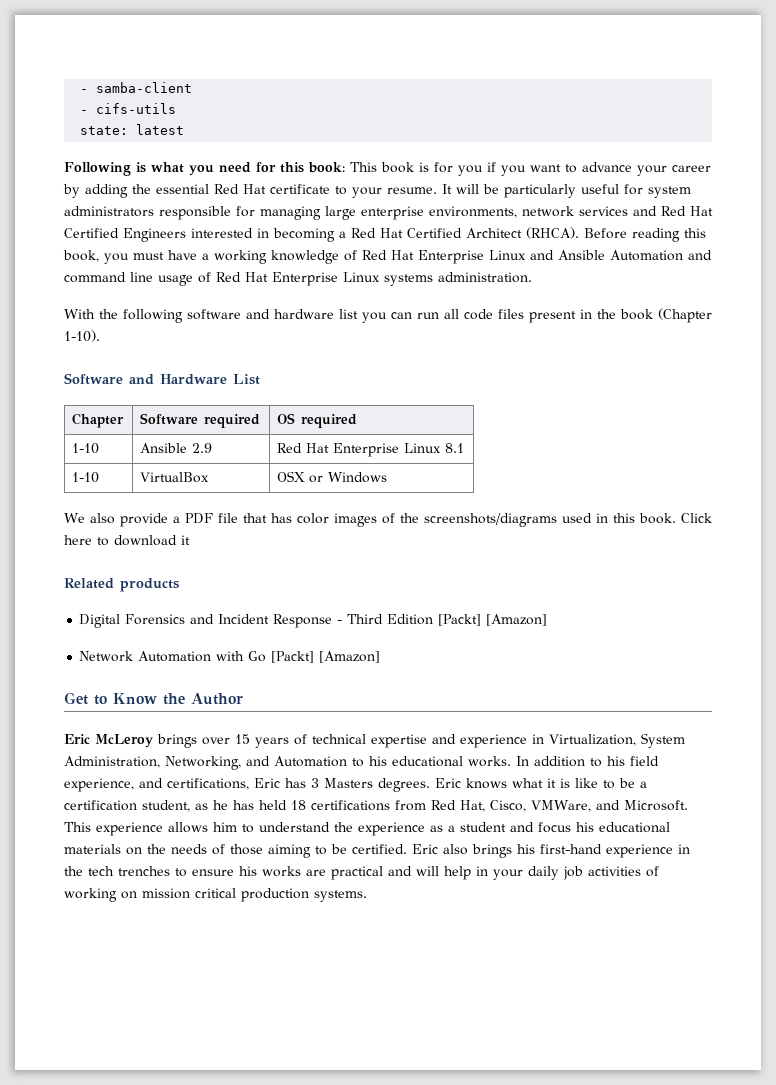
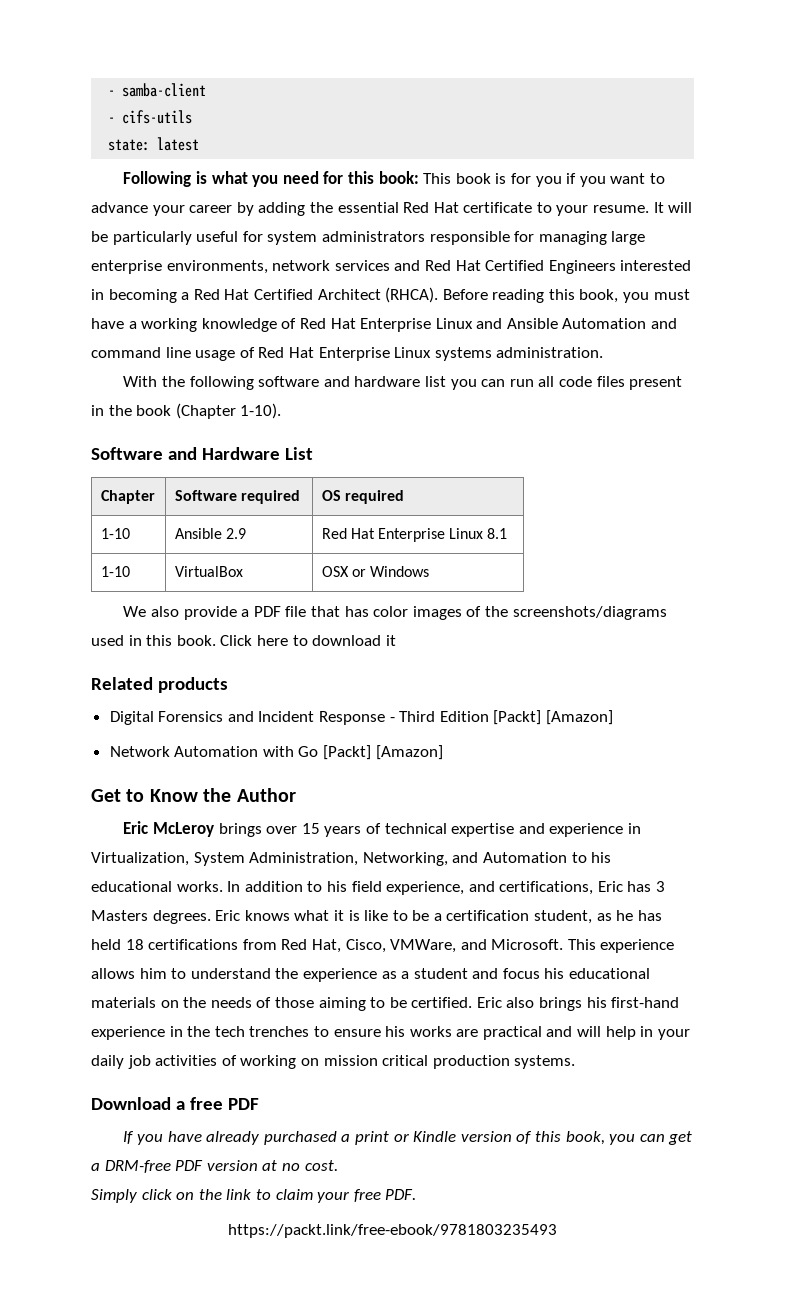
(367, 896) none -> [91,1097,259,1110] [123,1131,693,1145] [91,1160,338,1173] [91,1189,417,1203] [228,1224,557,1238] // Download a free PDF // If you have already purchased a print or Kindle version of this book, you can get a DRM-free PDF version at no cost. // Simply click on the link to claim your free PDF. // https://packt.link/free-ebook/9781803235493

